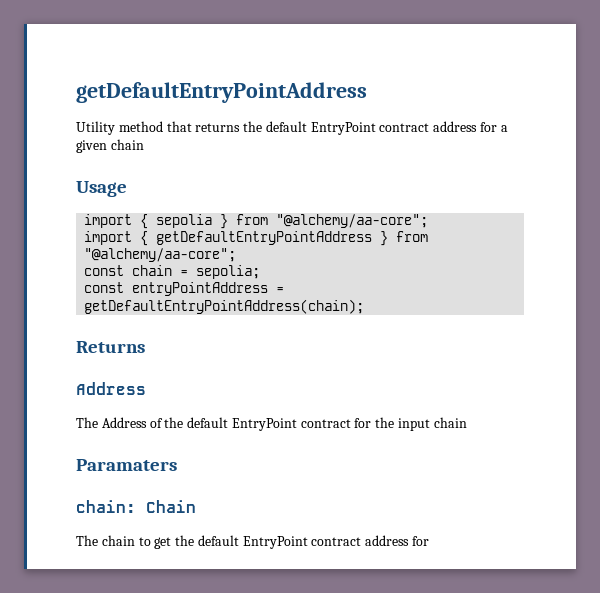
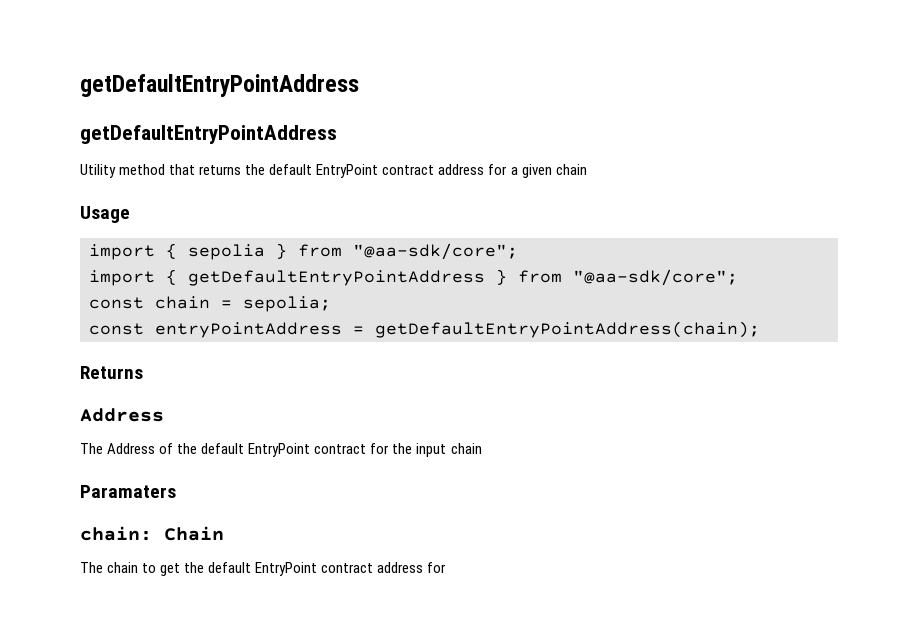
[76,82,367,103] getDefaultEntryPointAddress -> [80,74,359,97] [80,125,337,144] getDefaultEntryPointAddress // getDefaultEntryPointAddress
[276,214,429,228] "@alchemy/aa-core"; -> [353,243,518,260] "@aa-sdk/core";
[84,248,237,262] "@alchemy/aa-core"; -> [573,269,738,286] "@aa-sdk/core";

